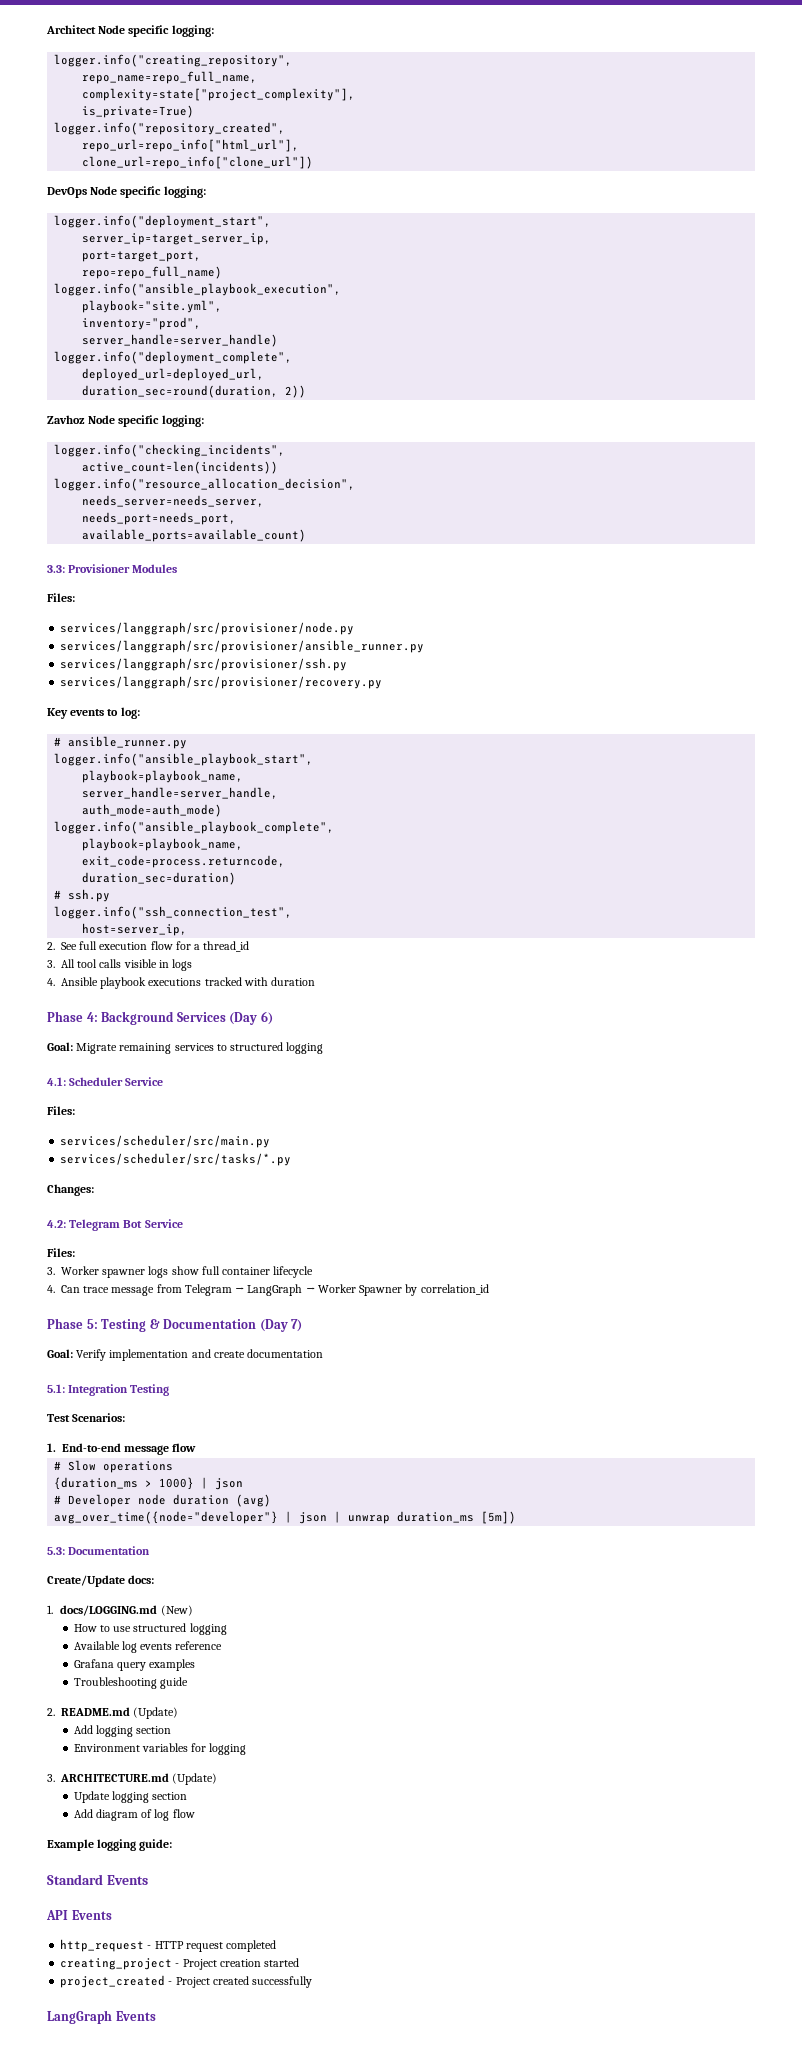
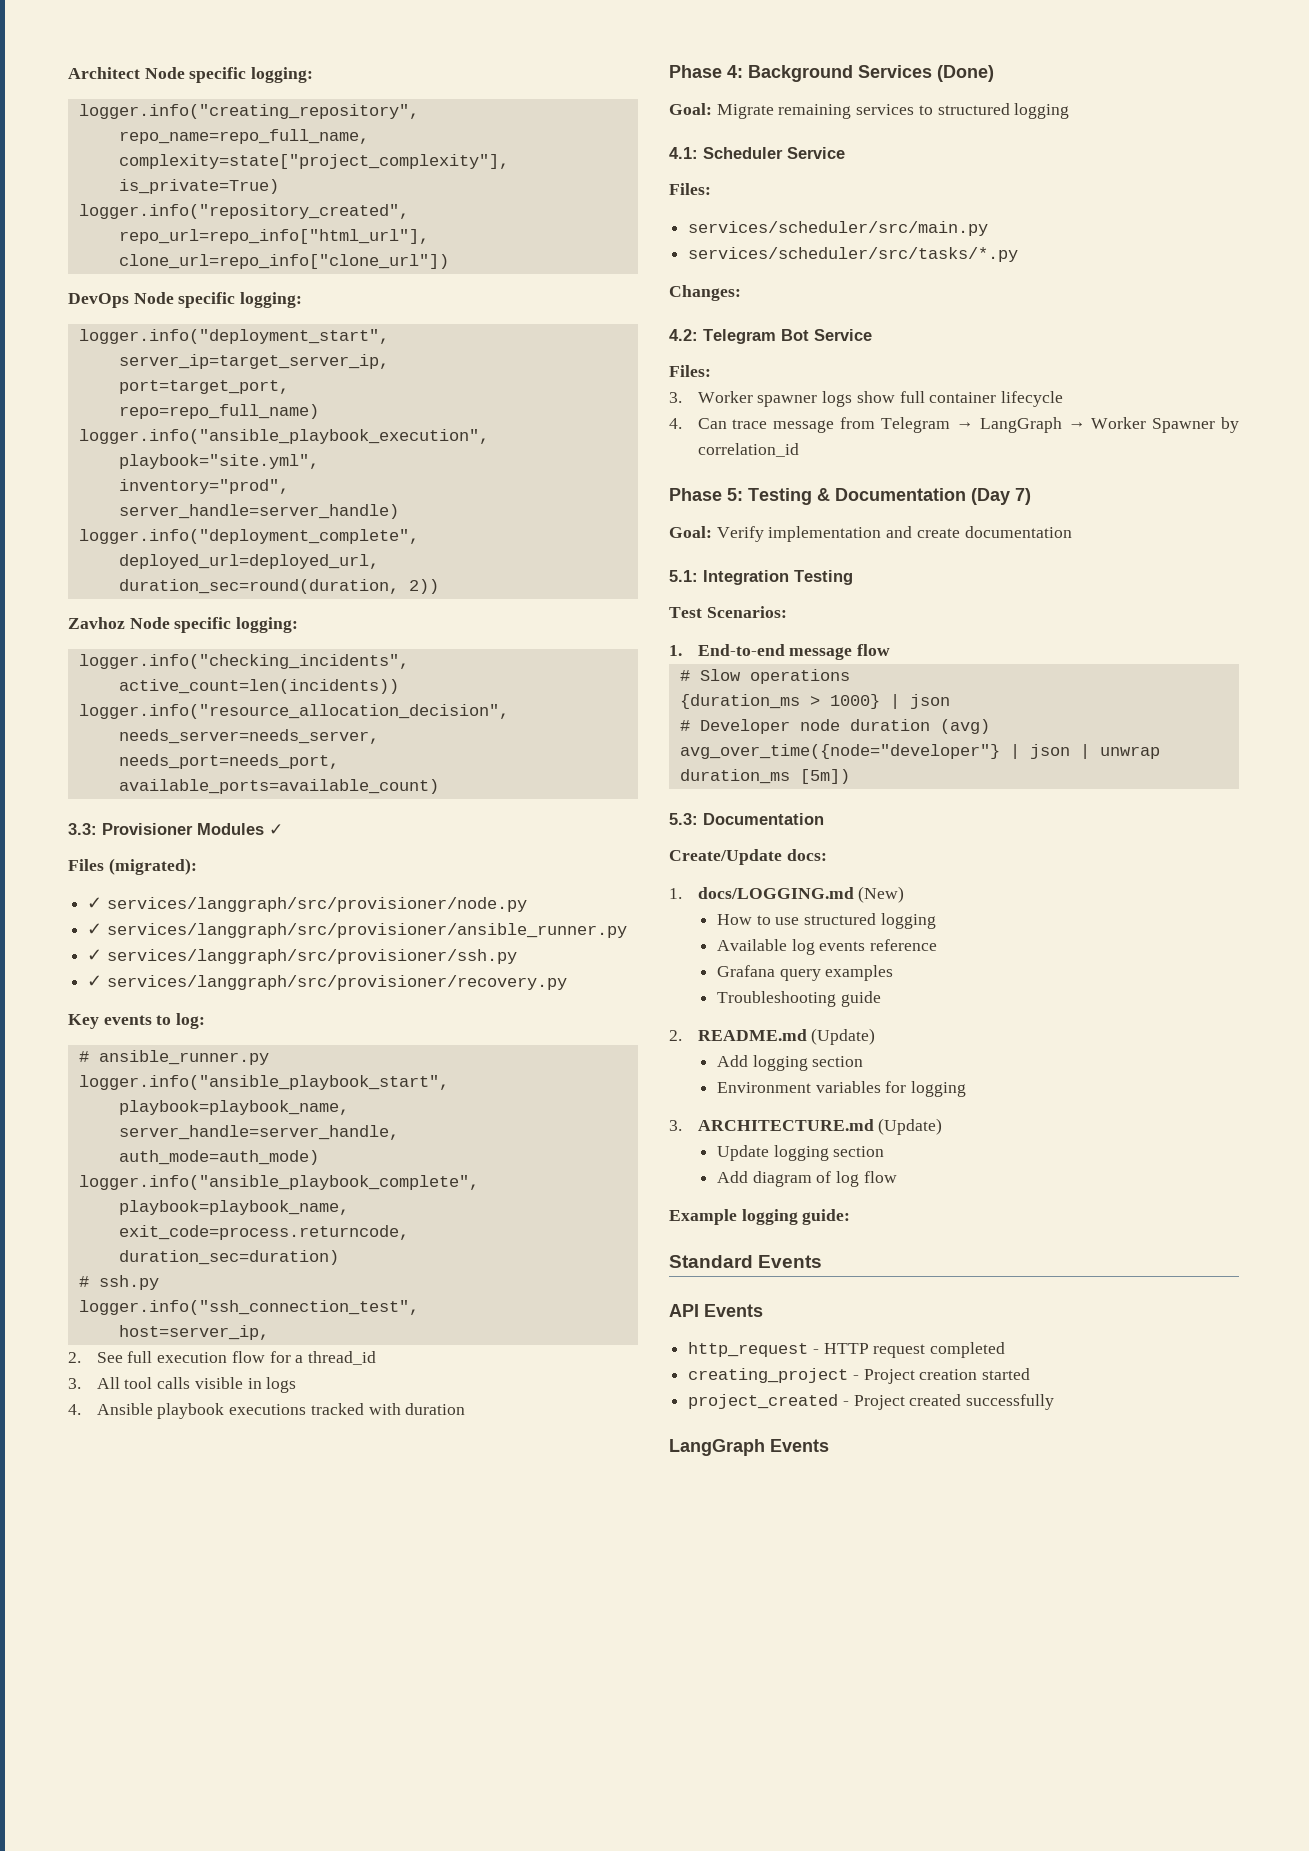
[47,593,75,602] // Files: // -> [269,824,283,835] [68,858,197,875] [87,897,103,909] ✓ // Files (migrated): // ✓
(355, 628) none -> [87,923,103,935] ✓
(425, 646) none -> [87,949,103,961] ✓
(348, 664) none -> [87,975,103,987] ✓
[229,1011,273,1025] (Day 6) -> [937,65,994,82] (Done)

